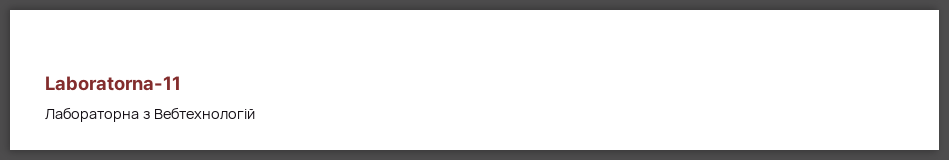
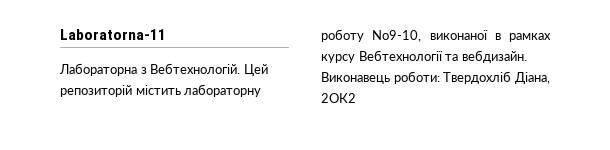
[153,107,255,120] Вебтехнологій -> [150,63,268,76] [60,84,262,97] [321,29,551,42] [321,50,527,63] [321,71,550,84] [321,93,356,103] Вебтехнологій. Цей репозиторій містить лабораторну роботу No9-10, виконаної в рамках курсу Вебтехнології та вебдизайн. Виконавець роботи: Твердохліб Діана, 2ОК2

